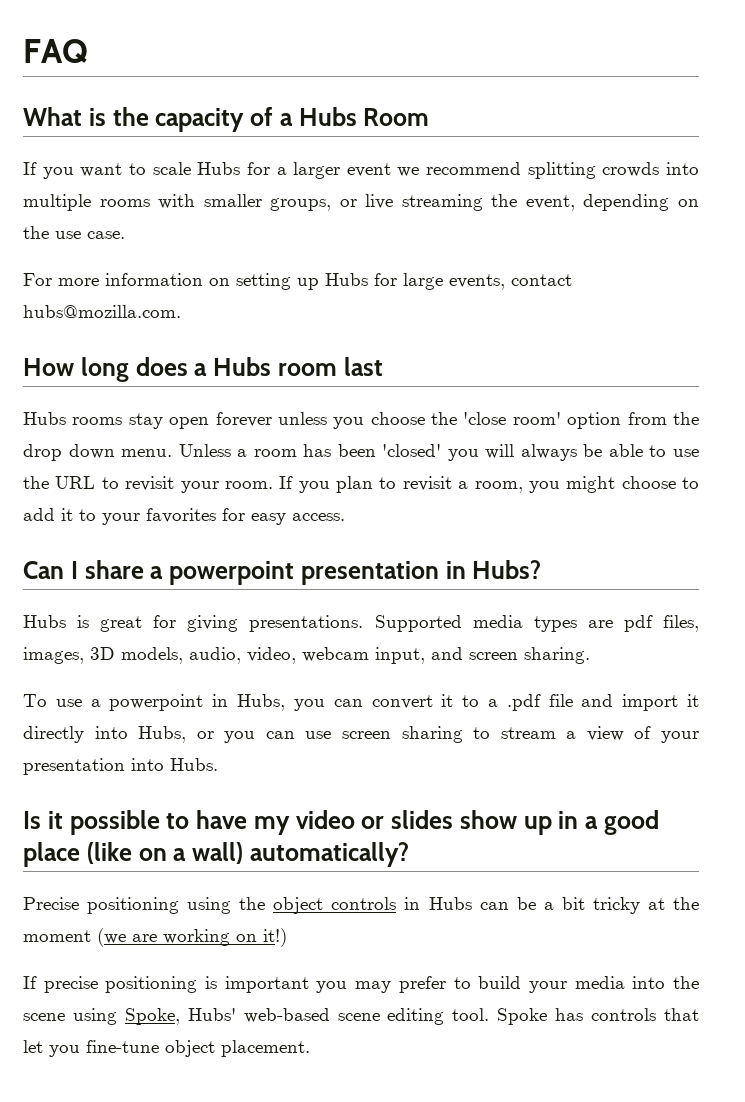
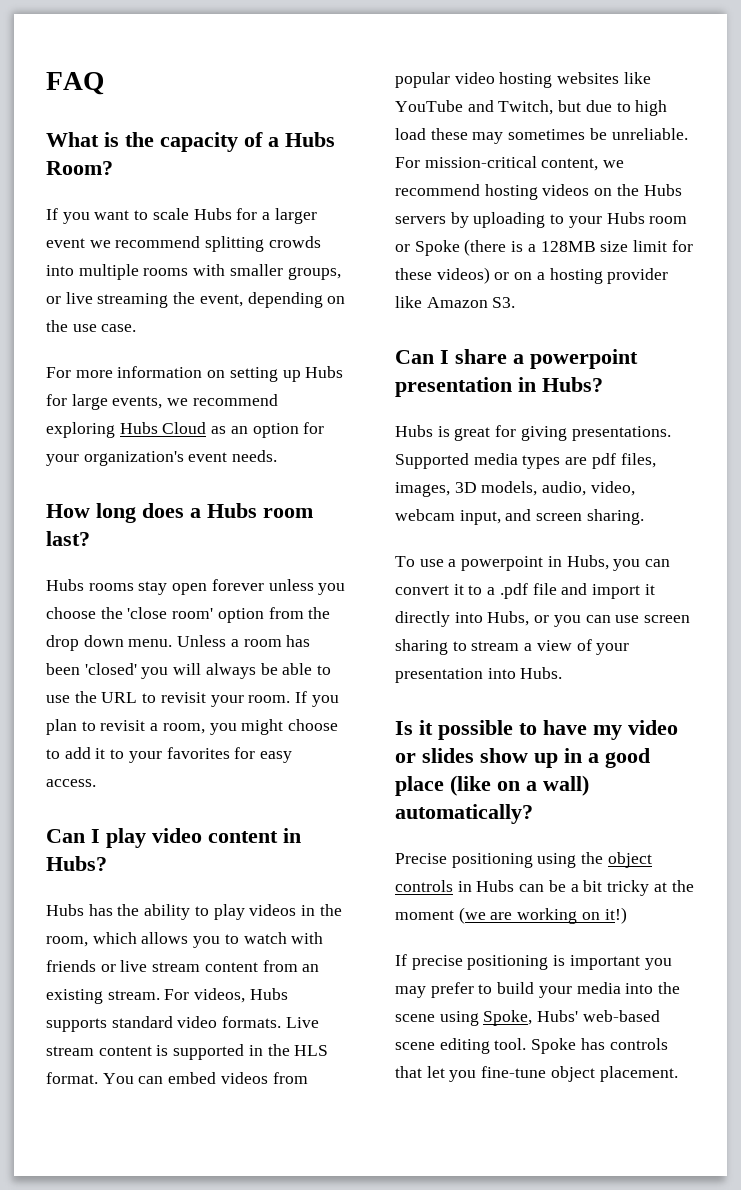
[363,108,430,126] Room -> [46,161,113,175] Room?
[511,274,572,286] [23,305,181,318] contact hubs@mozilla.com. -> [167,394,278,406] [46,422,325,438] [46,450,278,466] we recommend exploring Hubs Cloud as an option for your organization's event needs.
[343,357,383,376] last -> [46,531,90,546] last?
(345, 517) none -> [46,828,301,848] [46,856,107,871] [46,904,342,920] [46,932,324,948] [46,960,320,972] [46,988,288,1004] [46,1016,319,1032] [46,1044,329,1060] [46,1072,308,1084] [395,72,651,88] [395,100,668,116] [395,128,688,144] [395,156,625,171] [395,184,682,200] [395,212,688,228] [395,239,693,256] [395,267,669,284] [395,296,516,308] // Can I play video content in Hubs? // Hubs has the ability to play videos in the room, which allows you to watch with friends or live stream content from an existing stream. For videos, Hubs supports standard video formats. Live stream content is supported in the HLS format. You can embed videos from popular video hosting websites like YouTube and Twitch, but due to high load these may sometimes be unreliable. For mission-critical content, we recommend hosting videos on the Hubs servers by uploading to your Hubs room or Spoke (there is a 128MB size limit for these videos) or on a hosting provider like Amazon S3.

